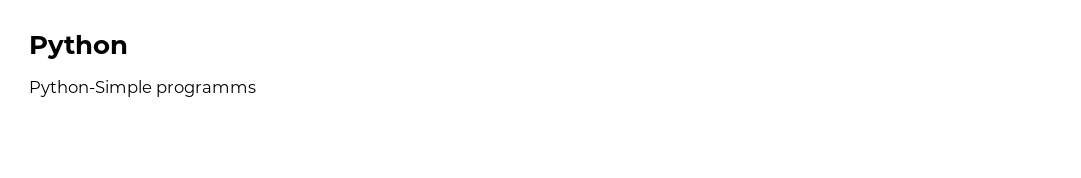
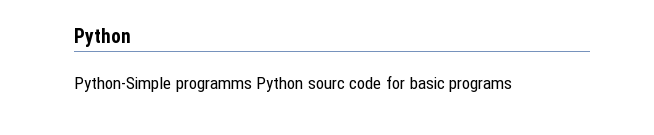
(257, 90) none -> [256,75,513,92] Python sourc code for basic programs

